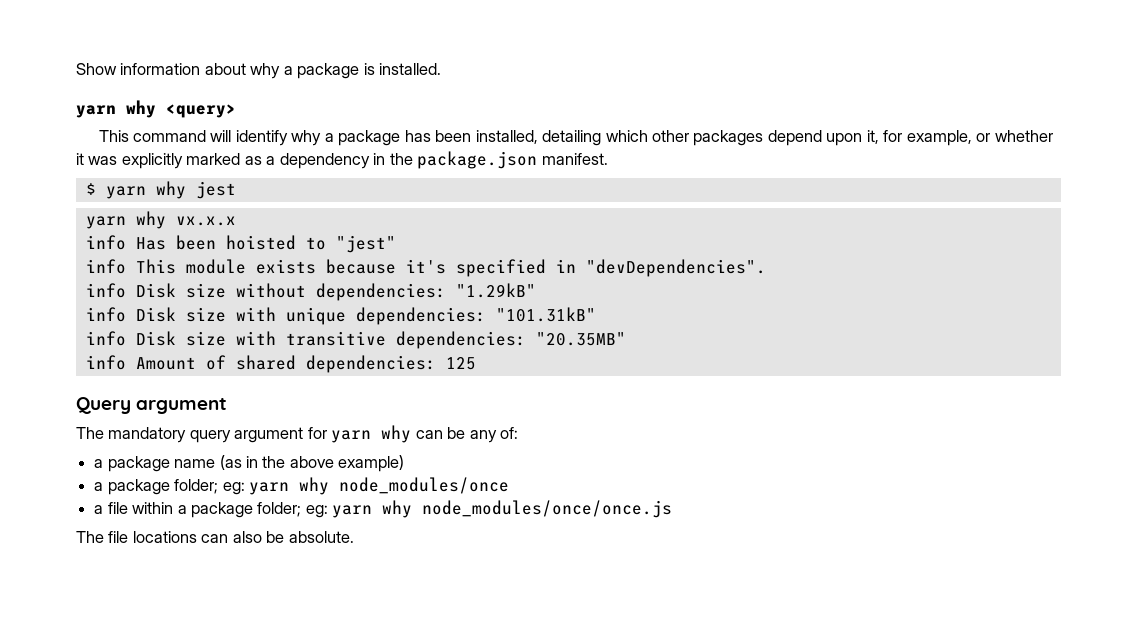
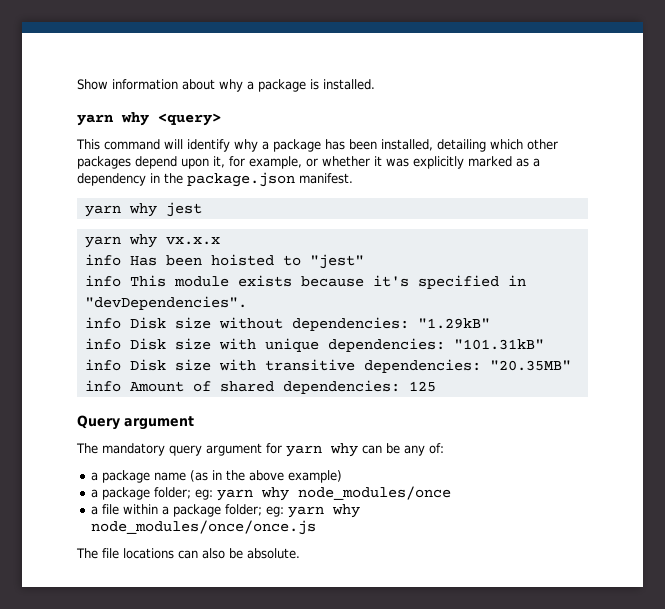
[85,183,96,195] $ -> (353, 178) none

